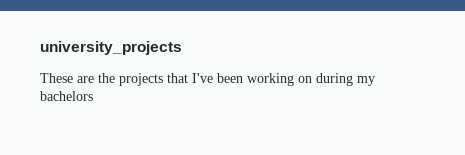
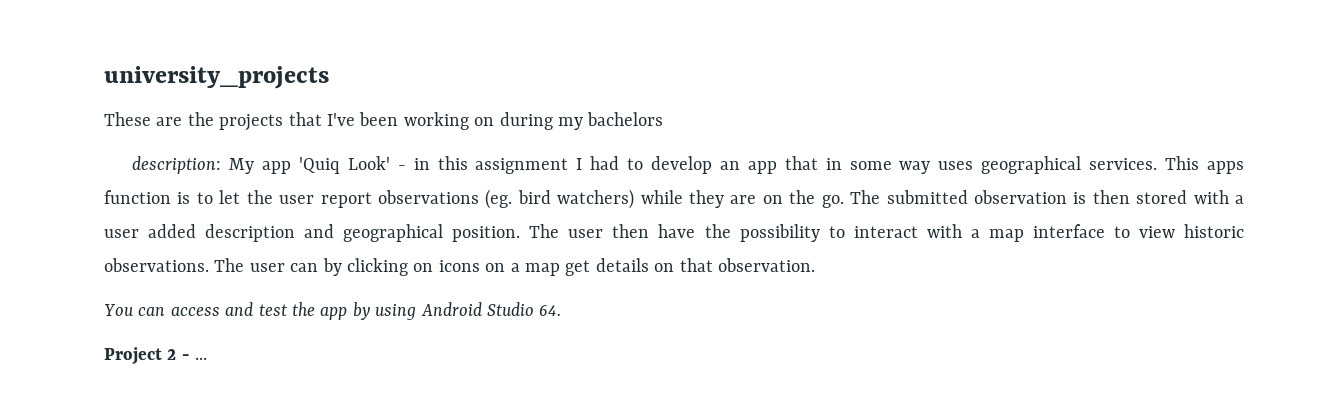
(93, 96) none -> [132,156,1245,174] [104,189,1244,209] [104,224,1244,242] [104,258,815,276] [104,302,562,320] [104,347,208,365] // description: My app 'Quiq Look' - in this assignment I had to develop an app that in some way uses geographical services. This apps function is to let the user report observations (eg. bird watchers) while they are on the go. The submitted observation is then stored with a user added description and geographical position. The user then have the possibility to interact with a map interface to view historic observations. The user can by clicking on icons on a map get details on that observation. // You can access and test the app by using Android Studio 64. // Project 2 - ...

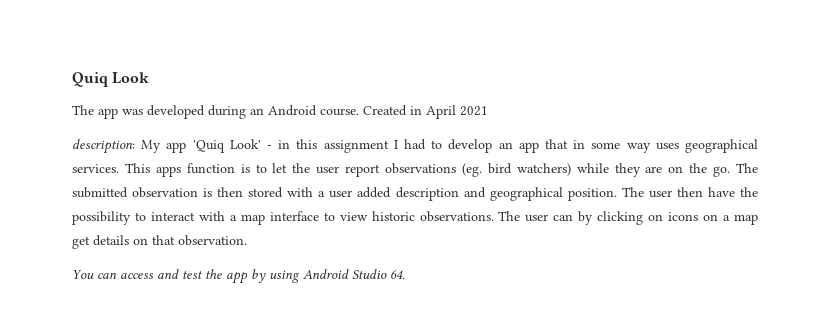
[104,66,329,89] [104,112,664,131] university_projects // These are the projects that I've been working on during my bachelors -> [72,72,150,87] [72,105,488,119] Quiq Look // The app was developed during an Android course. Created in April 2021
[104,347,208,365] // Project 2 - ... -> (405, 274) none

